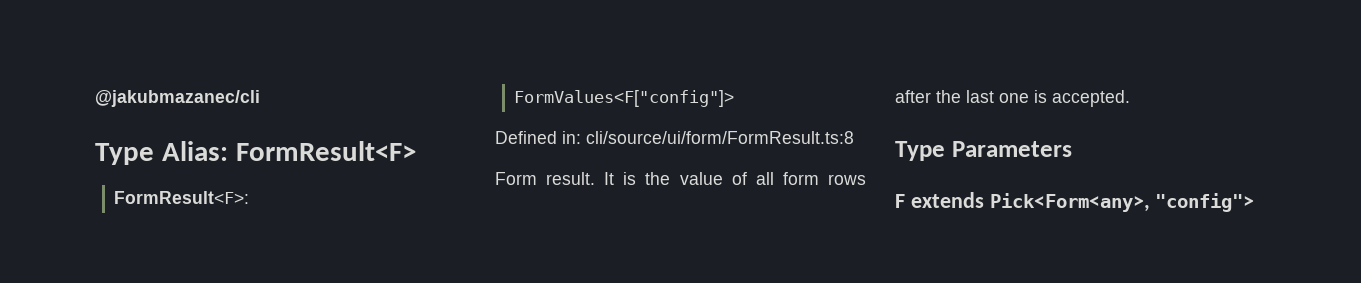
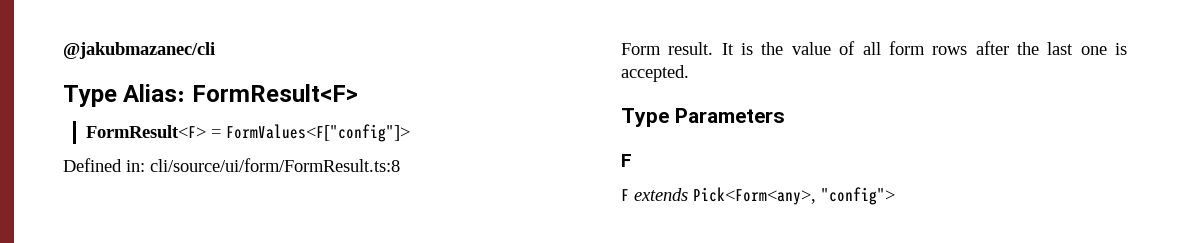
[114,191,250,204] FormResult<F>: -> [85,125,221,138] FormResult<F> =
(905, 201) none -> [621,189,629,201] // F

